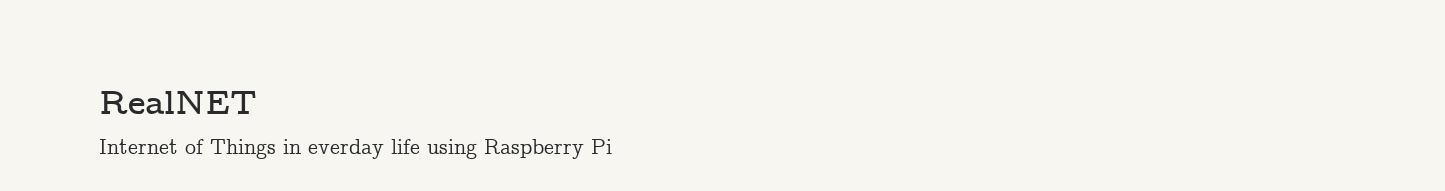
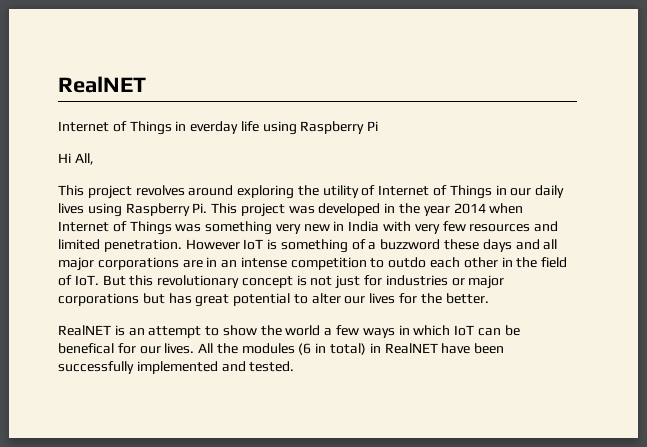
(612, 146) none -> [58,153,94,165] [58,185,565,199] [58,203,524,217] [58,221,559,235] [58,239,558,253] [58,257,568,271] [58,275,505,289] [58,293,489,307] [58,325,520,338] [58,343,505,355] [58,361,295,374] // Hi All, // This project revolves around exploring the utility of Internet of Things in our daily lives using Raspberry Pi. This project was developed in the year 2014 when Internet of Things was something very new in India with very few resources and limited penetration. However IoT is something of a buzzword these days and all major corporations are in an intense competition to outdo each other in the field of IoT. But this revolutionary concept is not just for industries or major corporations but has great potential to alter our lives for the better. // RealNET is an attempt to show the world a few ways in which IoT can be benefical for our lives. All the modules (6 in total) in RealNET have been successfully implemented and tested.

